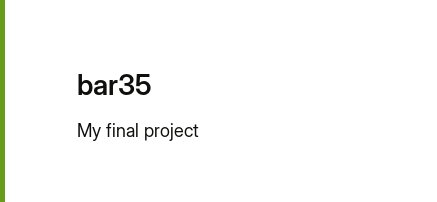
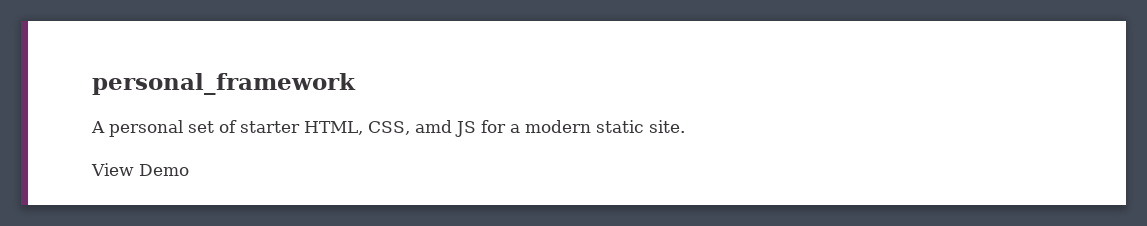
[77,74,152,95] [77,123,199,141] bar35 // My final project -> [92,73,356,95] [91,120,685,137] [91,163,189,176] personal_framework // A personal set of starter HTML, CSS, amd JS for a modern static site. // View Demo

